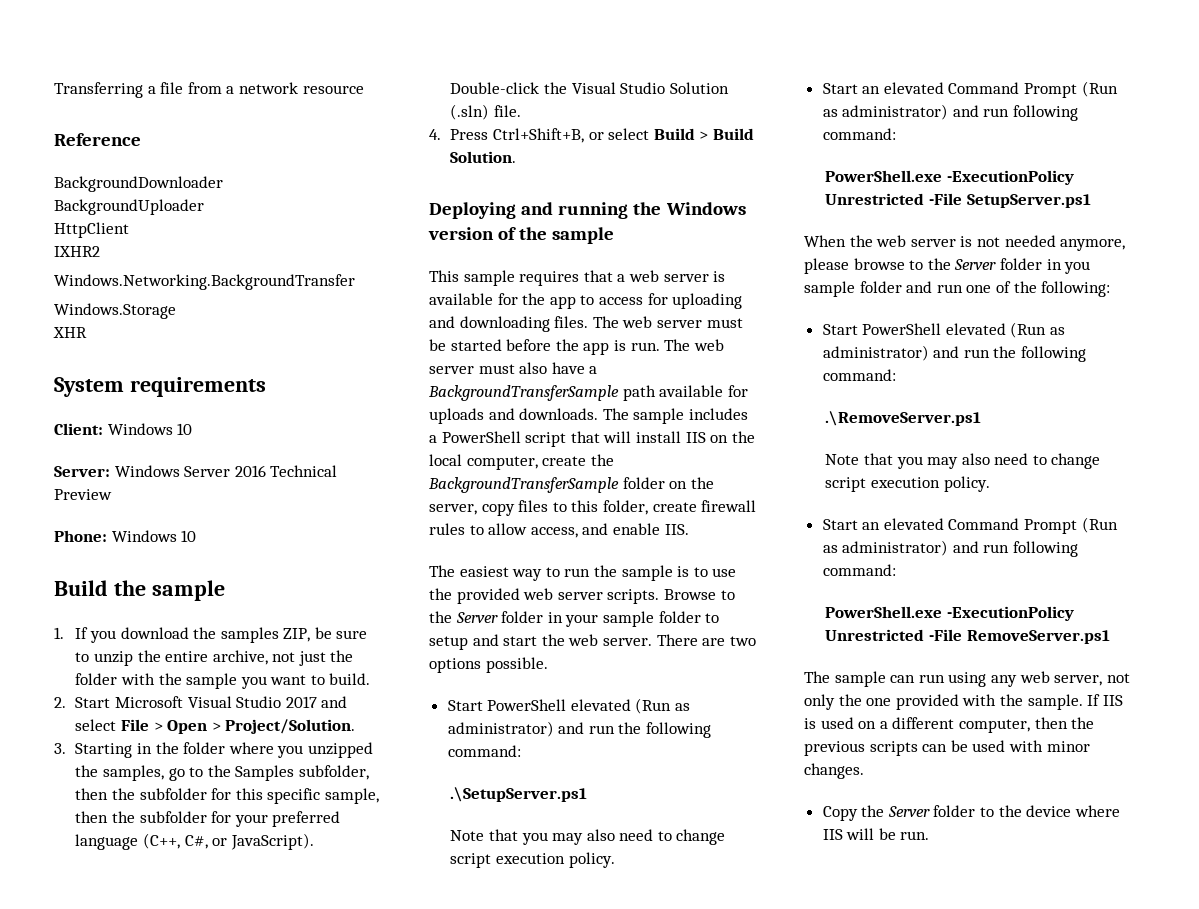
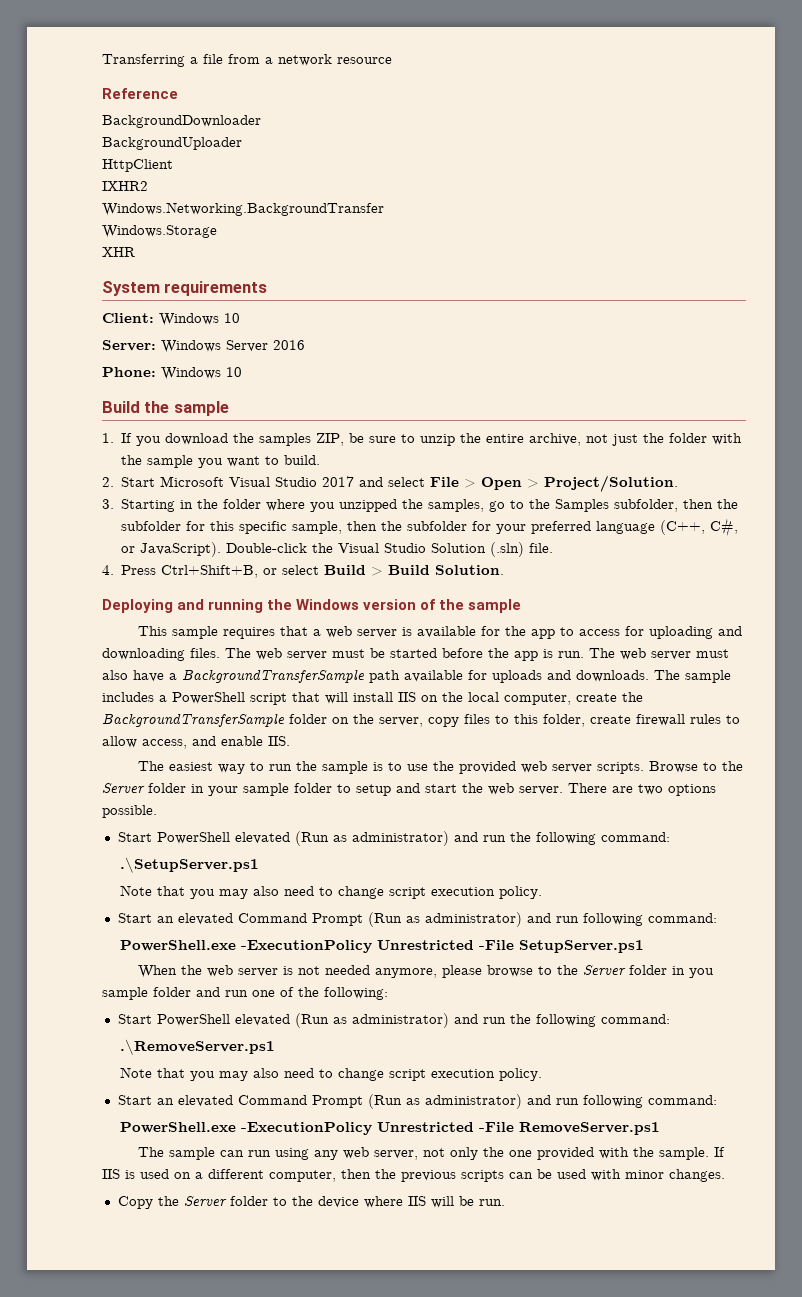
[270,465,338,477] [54,489,112,500] Technical Preview -> (305, 345) none

